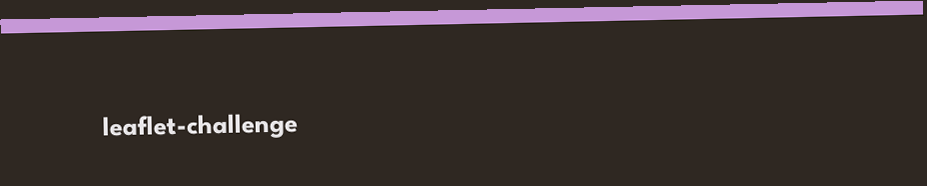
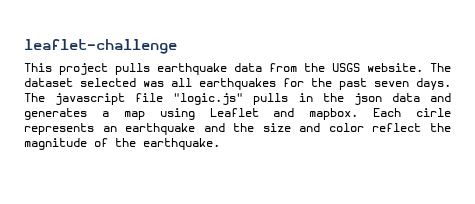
(298, 127) none -> [24,63,451,75] [24,78,451,90] [24,93,451,105] [24,108,451,120] [24,123,451,135] [24,138,220,150] // This project pulls earthquake data from the USGS website. The dataset selected was all earthquakes for the past seven days. The javascript file "logic.js" pulls in the json data and generates a map using Leaflet and mapbox. Each cirle represents an earthquake and the size and color reflect the magnitude of the earthquake.

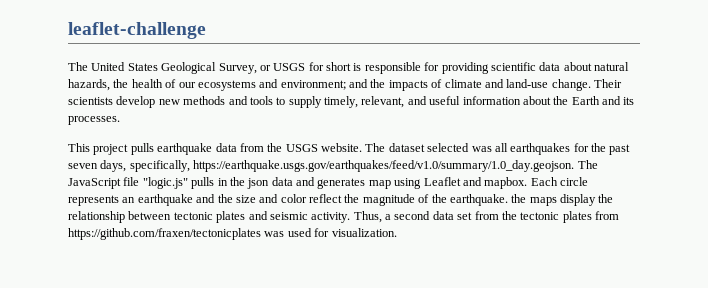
(177, 46) none -> [68,62,629,74] [68,79,622,91] [68,96,635,108] [68,116,120,125] // The United States Geological Survey, or USGS for short is responsible for providing scientific data about natural hazards, the health of our ecosystems and environment; and the impacts of climate and land-use change. Their scientists develop new methods and tools to supply timely, relevant, and useful information about the Earth and its processes.
[416,78,451,90] [24,93,126,105] days. The javascript -> [100,160,598,172] [68,178,121,189] days, specifically, https://earthquake.usgs.gov/earthquakes/feed/v1.0/summary/1.0_day.geojson. The JavaScript
[101,111,109,117] a -> (366, 183) none
[416,108,451,117] cirle -> [560,177,588,186] circle
(220, 144) none -> [511,194,614,206] [68,211,619,223] [68,228,397,240] the maps display the relationship between tectonic plates and seismic activity. Thus, a second data set from the tectonic plates from https://github.com/fraxen/tectonicplates was used for visualization.

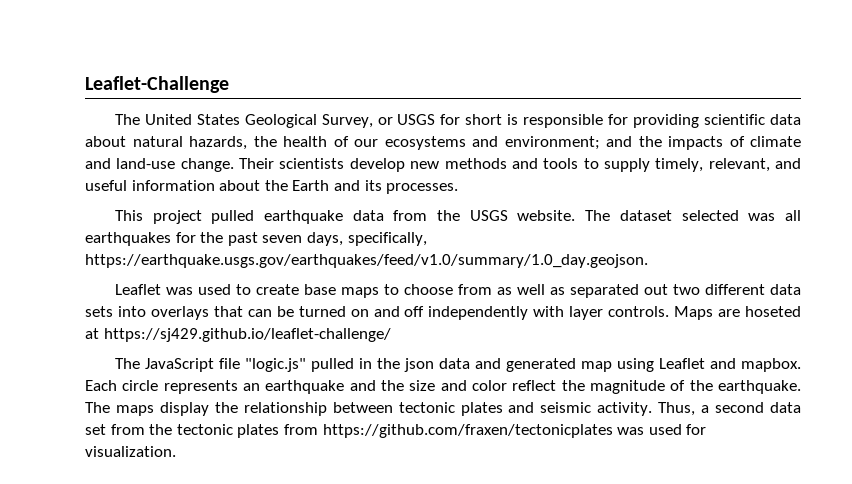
[68,22,206,39] leaflet-challenge -> [85,76,229,93] Leaflet-Challenge
[130,143,154,155] pulls -> [211,210,255,224] pulled
(575, 166) none -> [114,284,801,298] [85,306,801,320] [85,328,391,342] // Leaflet was used to create base maps to choose from as well as separated out two different data sets into overlays that can be turned on and off independently with layer controls. Maps are hoseted at https://sj429.github.io/leaflet-challenge/ //
[191,177,215,189] pulls -> [310,358,354,372] pulled
[317,178,366,189] generates -> [505,358,576,372] generated
[511,194,527,203] the -> [85,402,110,413] The

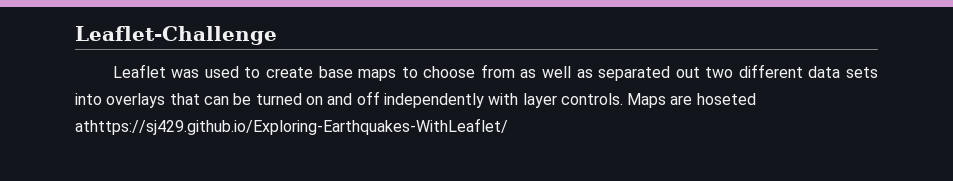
[114,114,802,128] [85,136,801,150] [85,158,801,172] [85,180,459,194] [114,210,801,224] [85,232,427,246] [85,254,648,268] // The United States Geological Survey, or USGS for short is responsible for providing scientific data about natural hazards, the health of our ecosystems and environment; and the impacts of climate and land-use change. Their scientists develop new methods and tools to supply timely, relevant, and useful information about the Earth and its processes. // This project pulled earthquake data from the USGS website. The dataset selected was all earthquakes for the past seven days, specifically, https://earthquake.usgs.gov/earthquakes/feed/v1.0/summary/1.0_day.geojson. -> (277, 35) none
[85,328,391,342] [114,358,802,372] [85,380,801,394] [85,402,802,416] [85,424,707,438] [85,446,176,457] at https://sj429.github.io/leaflet-challenge/ // The JavaScript file "logic.js" pulled in the json data and generated map using Leaflet and mapbox. Each circle represents an earthquake and the size and color reflect the magnitude of the earthquake. The maps display the relationship between tectonic plates and seismic activity. Thus, a second data set from the tectonic plates from https://github.com/fraxen/tectonicplates was used for visualization. -> [75,118,508,135] athttps://sj429.github.io/Exploring-Earthquakes-WithLeaflet/

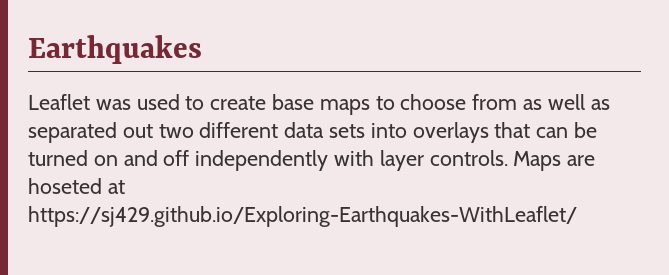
[75,26,277,45] Leaflet-Challenge -> [28,35,202,64] Earthquakes
[75,118,508,135] athttps://sj429.github.io/Exploring-Earthquakes-WithLeaflet/ -> [107,180,125,194] [28,206,577,227] at https://sj429.github.io/Exploring-Earthquakes-WithLeaflet/

